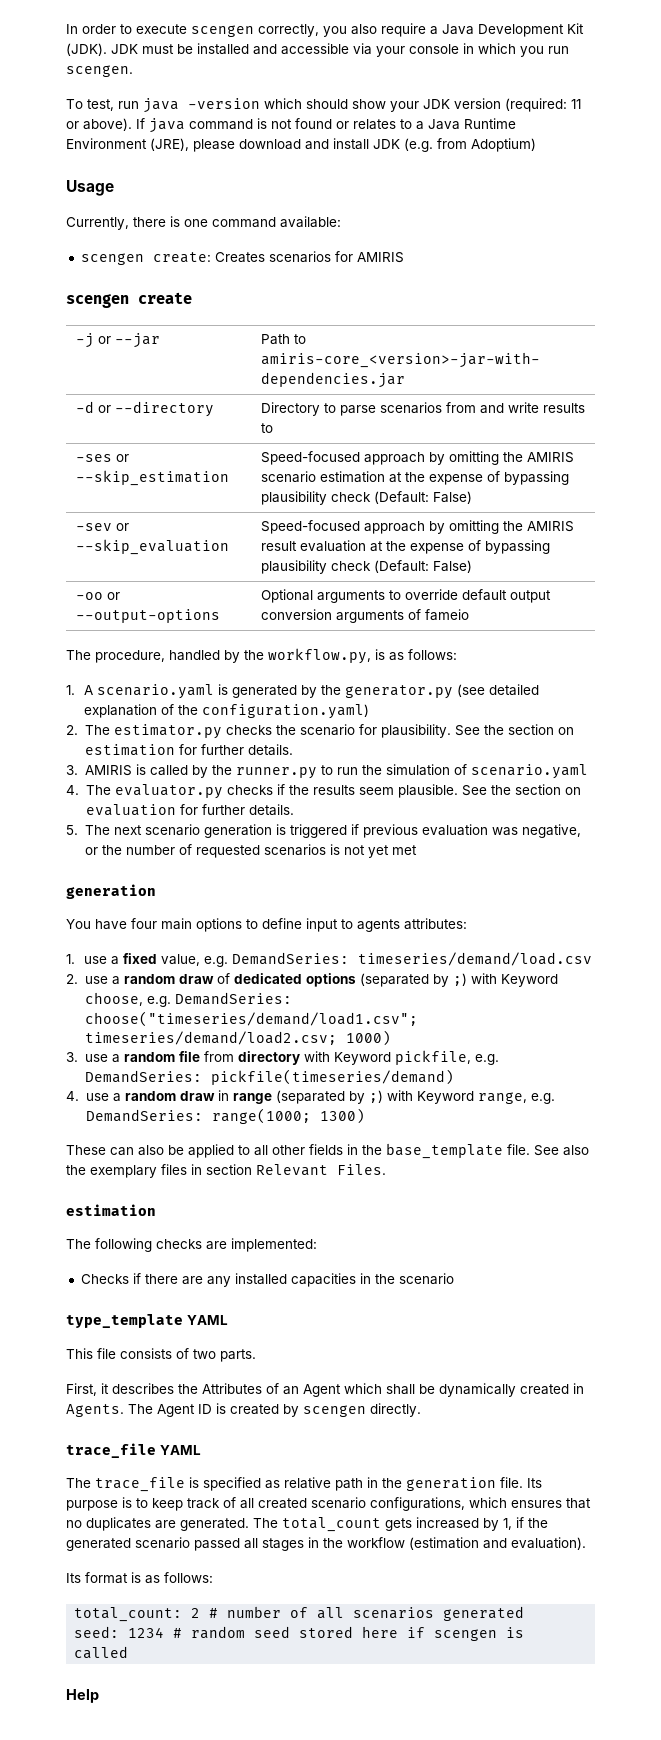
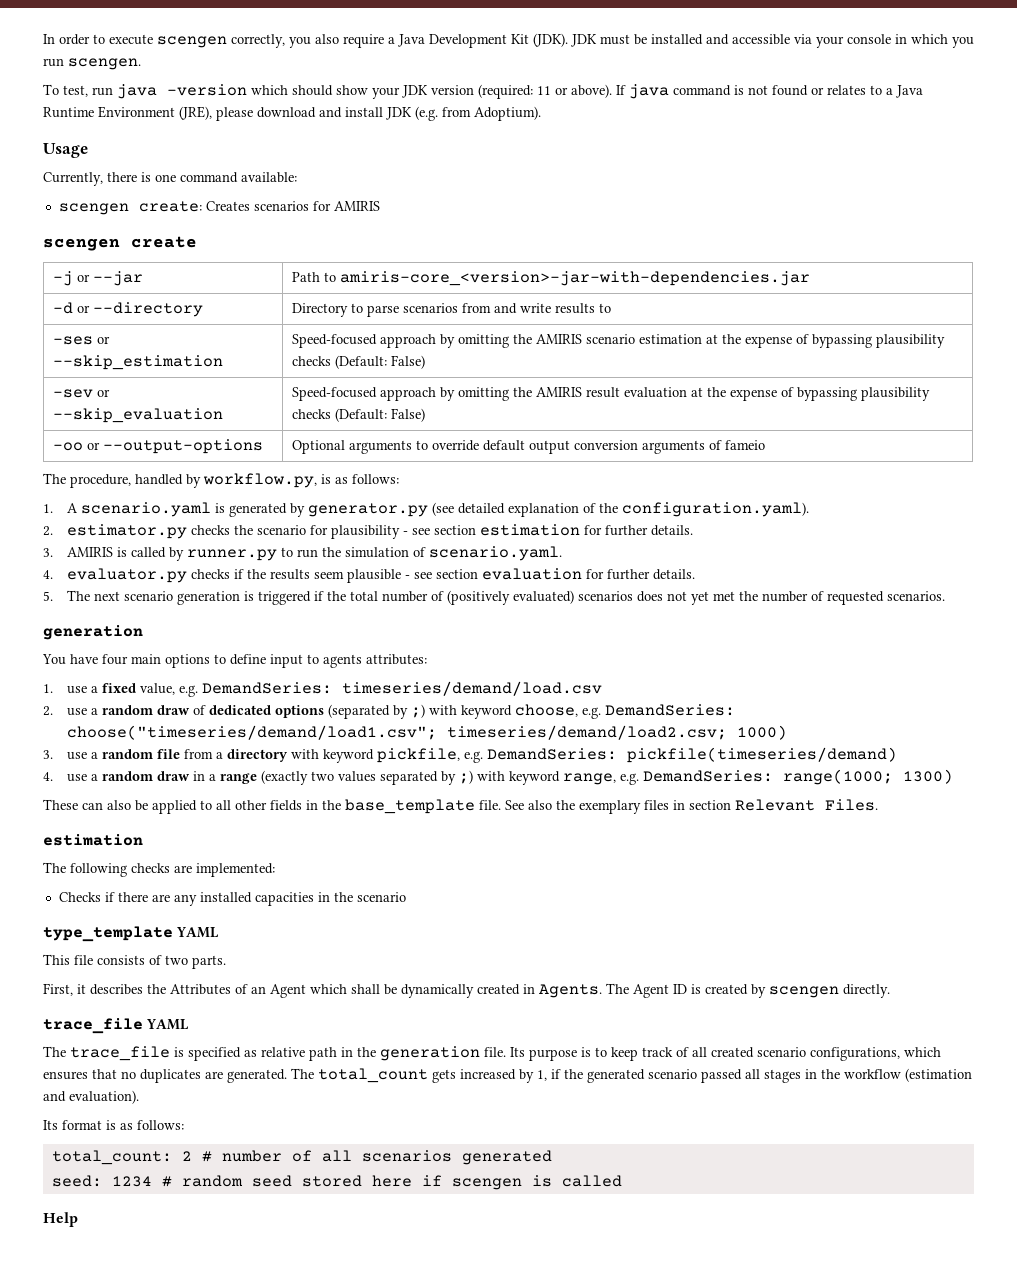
[471,138,536,152] Adoptium) -> [474,106,541,121] Adoptium).
[330,492,371,502] check -> [291,356,331,366] checks
[330,561,371,571] check -> [291,409,331,419] checks
[244,650,264,660] the -> (201, 481) none
[320,685,341,695] the -> (305, 510) none
[201,704,369,719] [66,725,110,735] configuration.yaml) // 2. The -> [621,502,809,517] [43,526,53,536] configuration.yaml). // 2.
[380,724,574,738] plausibility. See the section on -> [330,525,476,539] plausibility - see section
[211,765,232,775] the -> (184, 554) none
[470,764,588,779] [66,785,111,795] scenario.yaml // 4. The -> [428,546,562,561] [43,570,53,579] scenario.yaml. // 4.
[397,784,581,798] plausible. See the section on -> [346,569,478,583] plausible - see section
[362,824,581,838] [84,844,417,858] previous evaluation was negative, or the number of requested scenarios is not yet met -> [326,590,945,605] the total number of (positively evaluated) scenarios does not yet met the number of requested scenarios.
[500,974,558,987] Keyword -> [460,705,512,719] keyword
(234, 1056) none -> [215,752,223,759] a
[333,1052,391,1065] Keyword -> [322,749,374,763] keyword
[232,1090,474,1104] range (separated by ;) with Keyword -> [208,770,560,785] a range (exactly two values separated by ;) with keyword

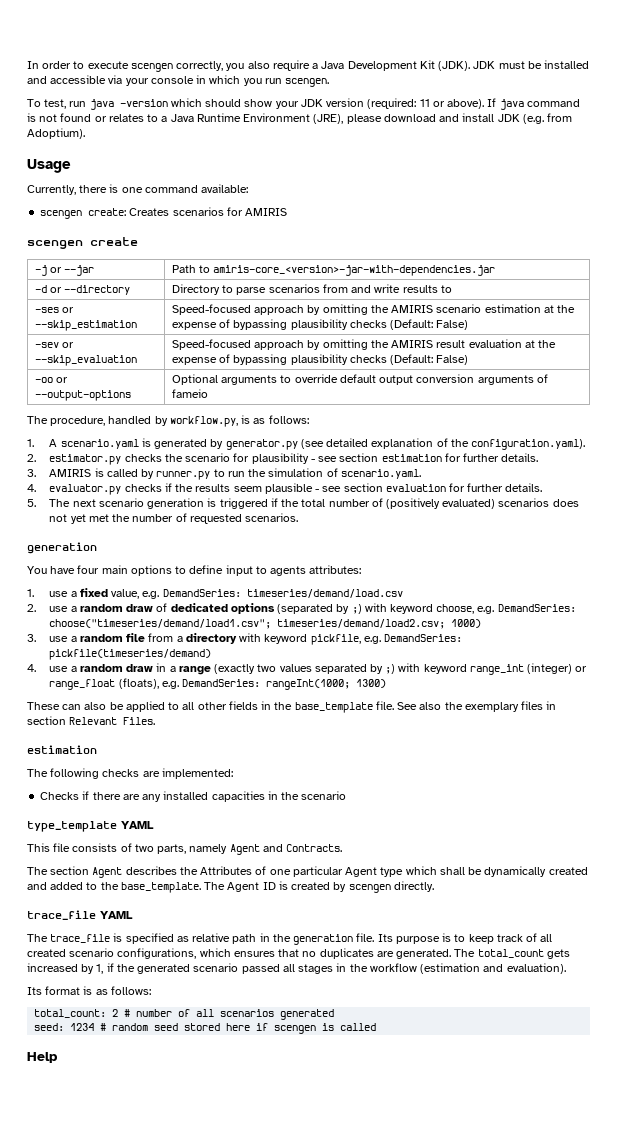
[562,769,893,785] range, e.g. DemandSeries: range(1000; -> [469,663,588,675] [49,678,351,690] range_int (integer) or range_float (floats), e.g. DemandSeries: rangeInt(1000;
[192,955,226,969] [43,983,306,998] parts. // First, it describes the Attributes of an Agent -> [157,844,343,855] [27,866,404,878] parts, namely Agent and Contracts. // The section Agent describes the Attributes of one particular Agent type
[523,984,602,998] in Agents. -> [27,882,201,893] and added to the base_template.

